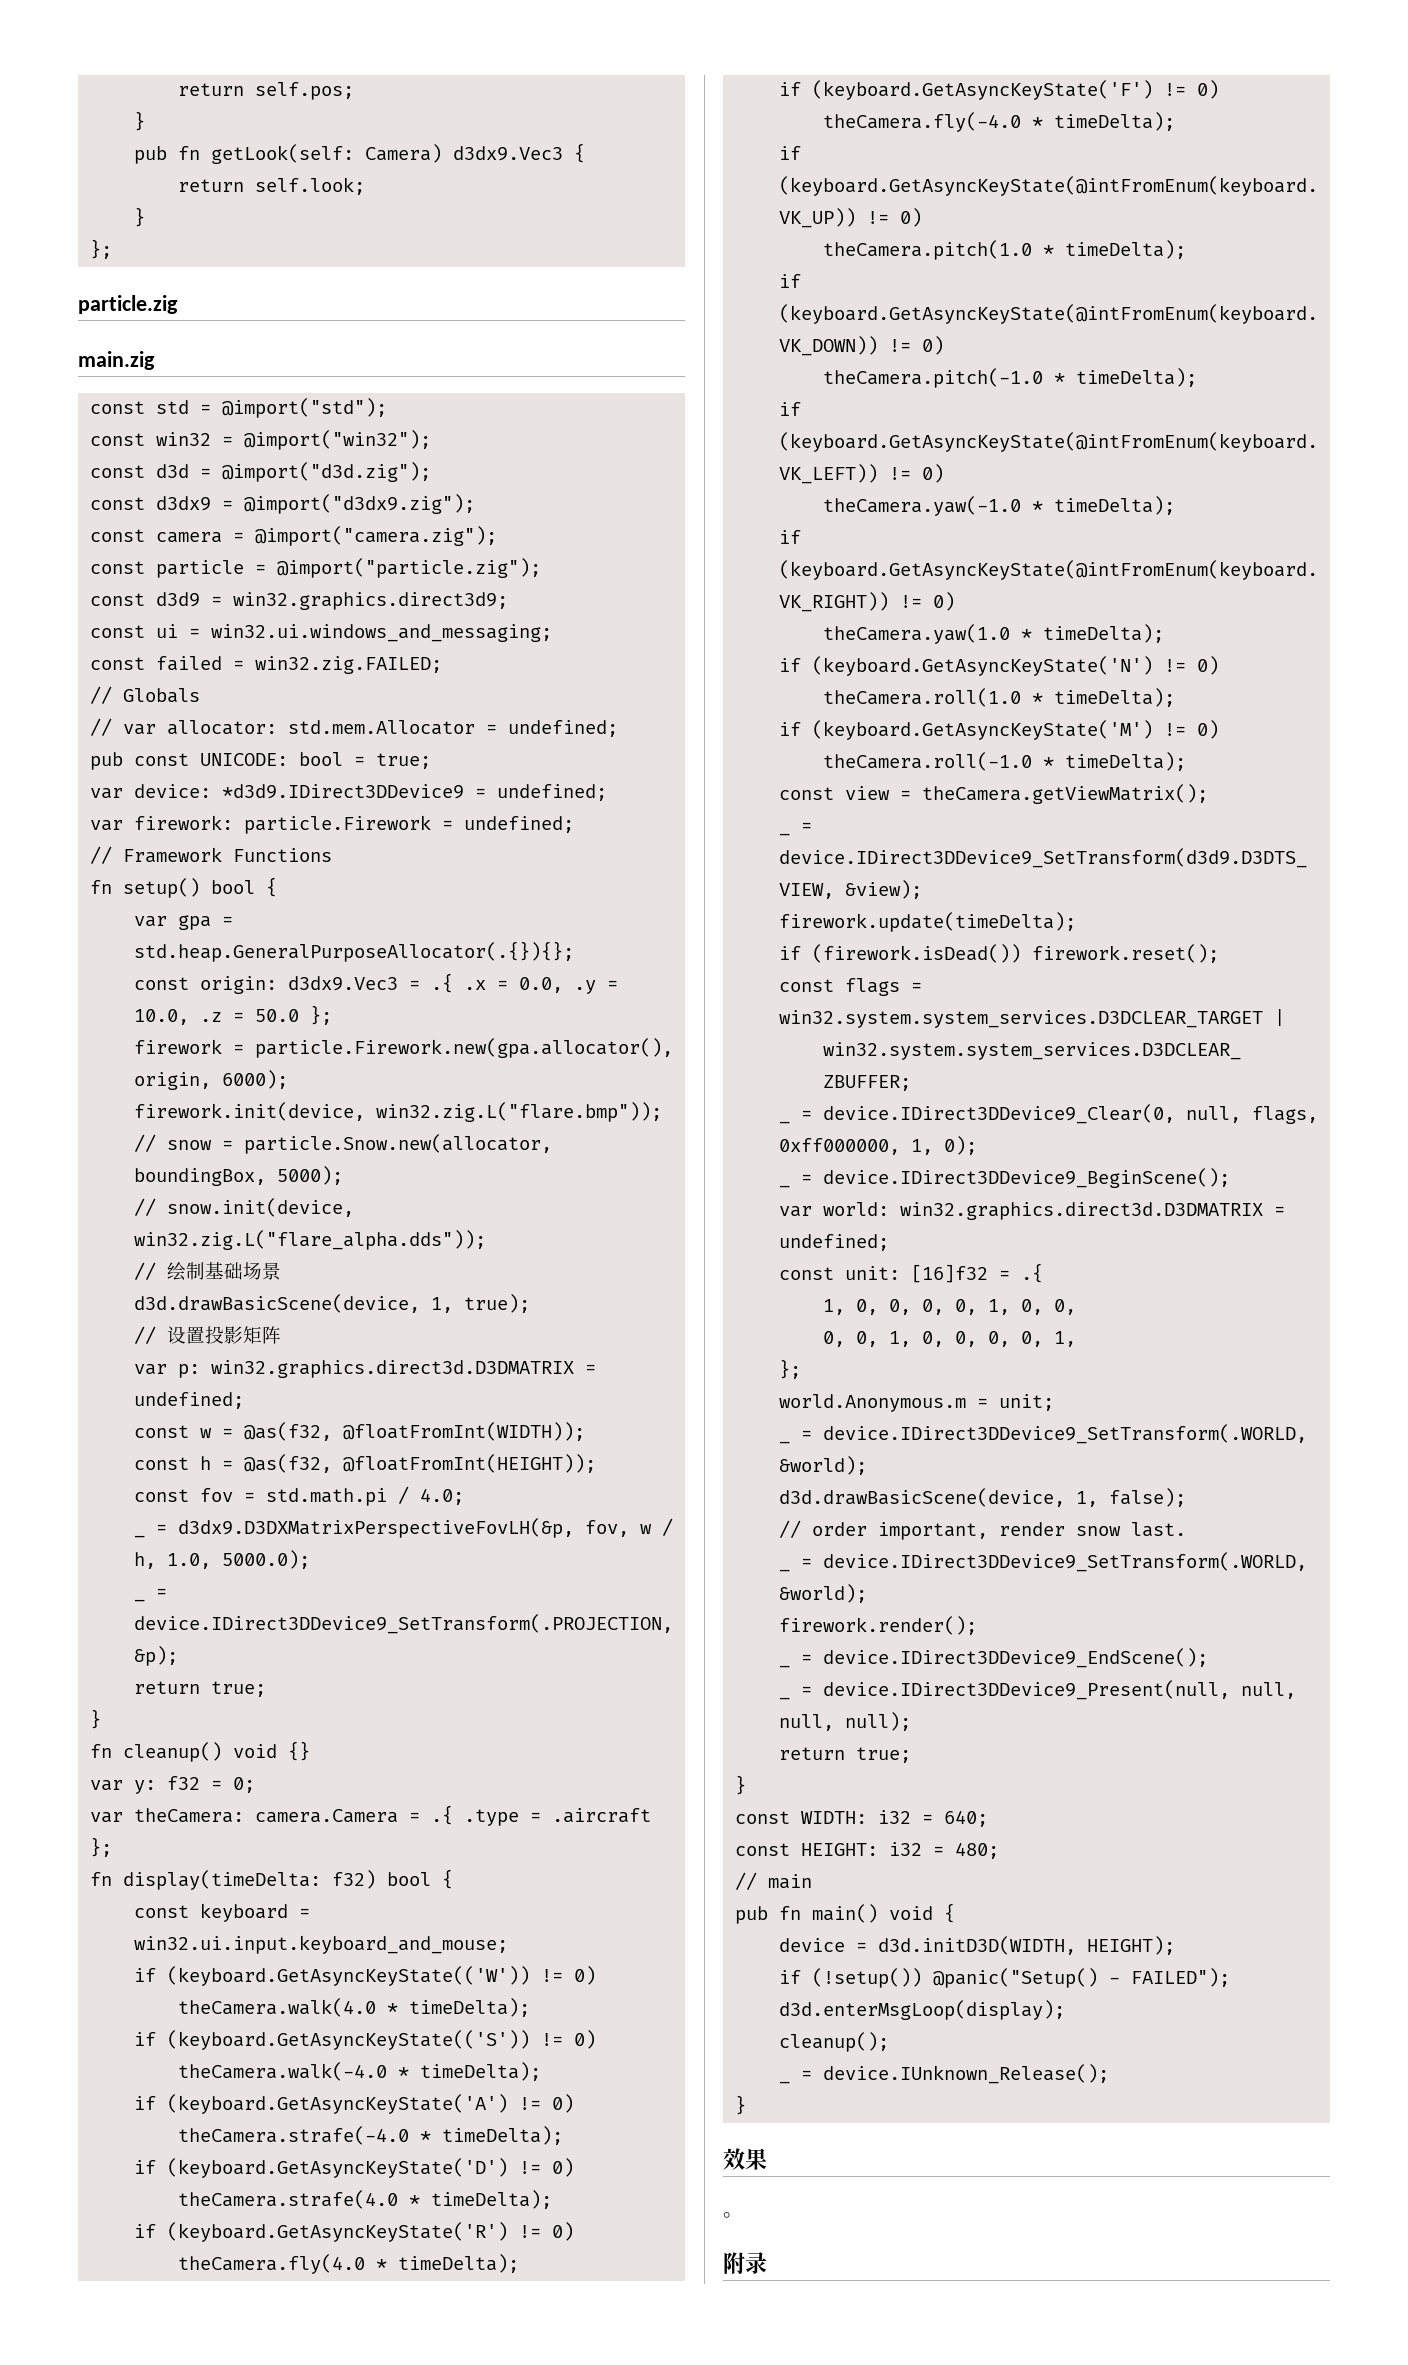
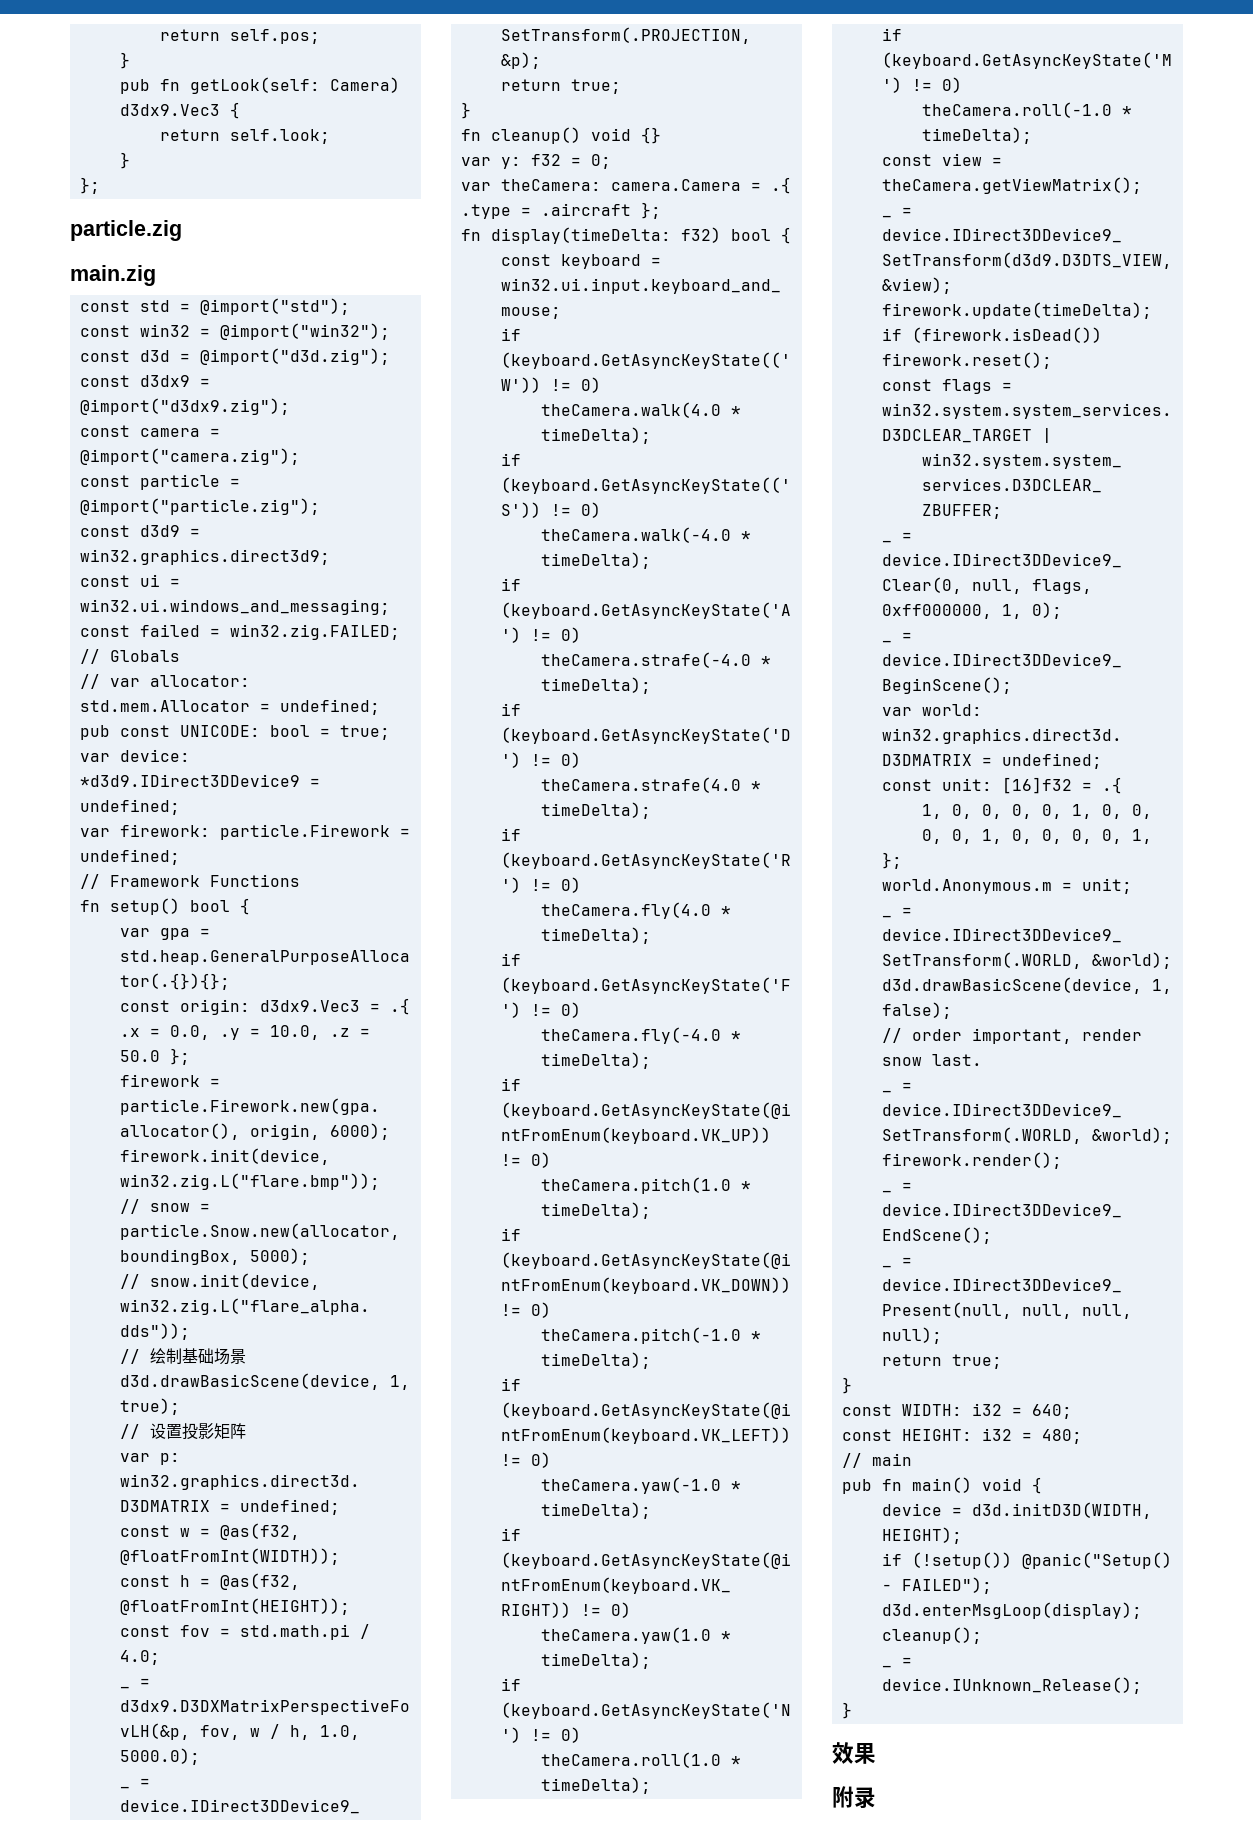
[723,2212,743,2218] // 。 -> (876, 1753) none

